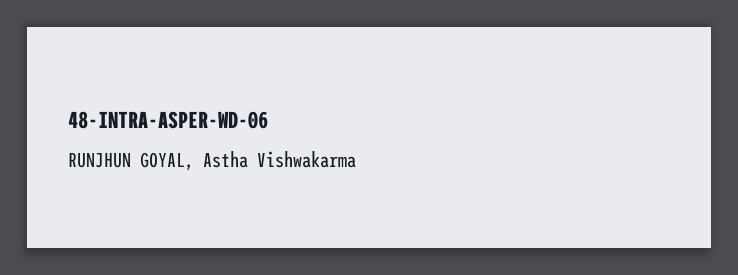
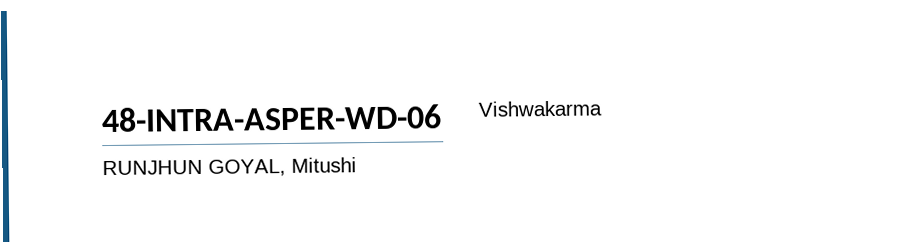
[203,151,248,168] Astha -> [291,157,357,173] Mitushi

